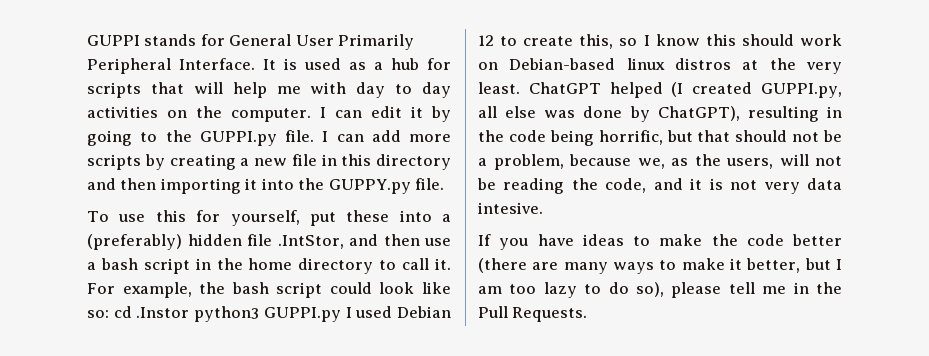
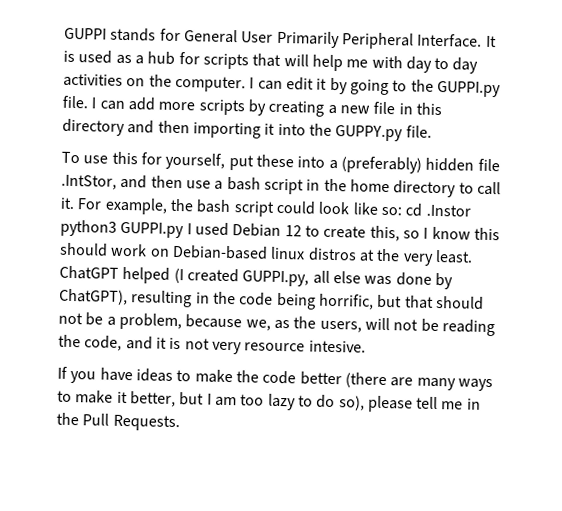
[807,178,843,190] data -> [244,342,306,352] resource

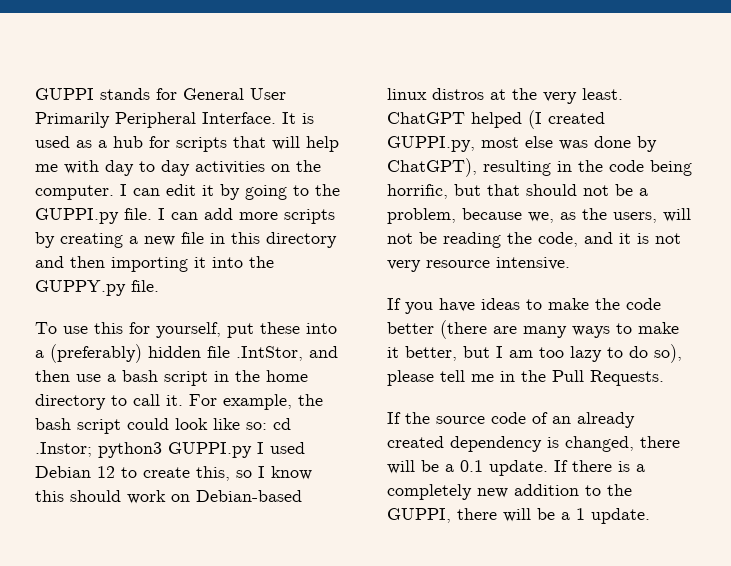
[425,204,471,217] .Instor -> [35,442,92,457] .Instor;
[312,270,330,284] all -> [481,137,519,148] most
[308,340,366,353] intesive. -> [496,257,570,270] intensive.
(180, 423) none -> [387,412,635,428] [387,436,680,452] [387,460,645,476] [387,484,632,500] [387,508,650,524] // If the source code of an already created dependency is changed, there will be a 0.1 update. If there is a completely new addition to the GUPPI, there will be a 1 update.

